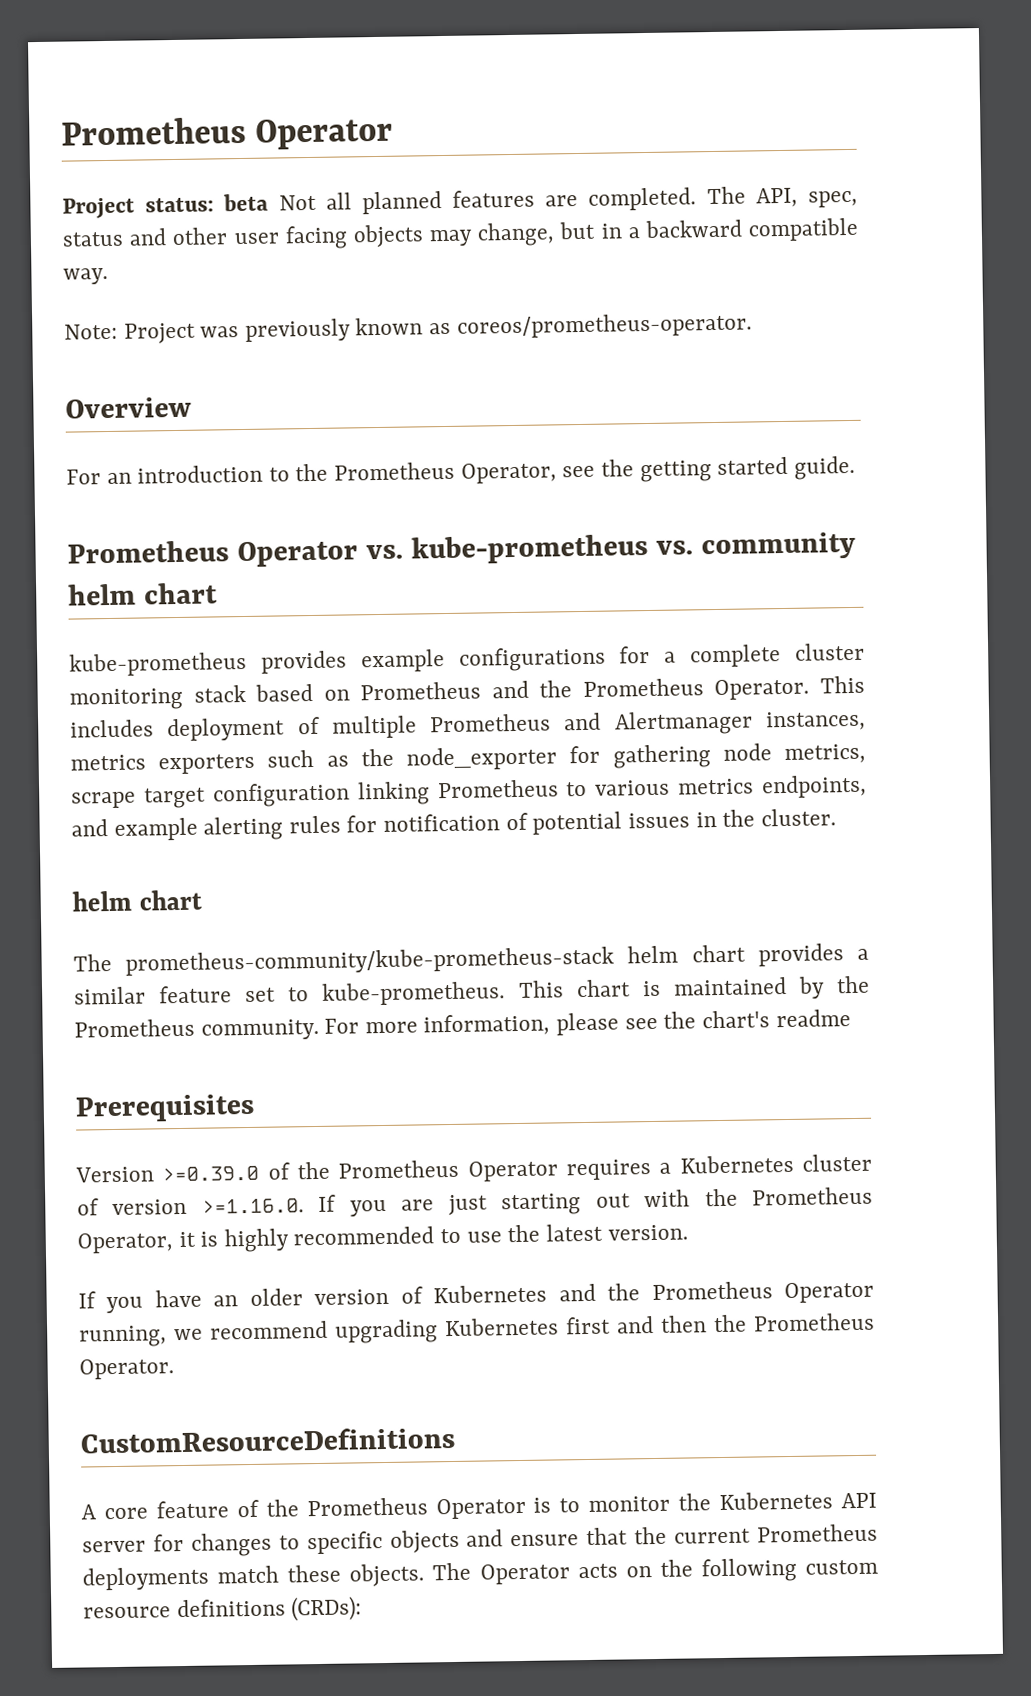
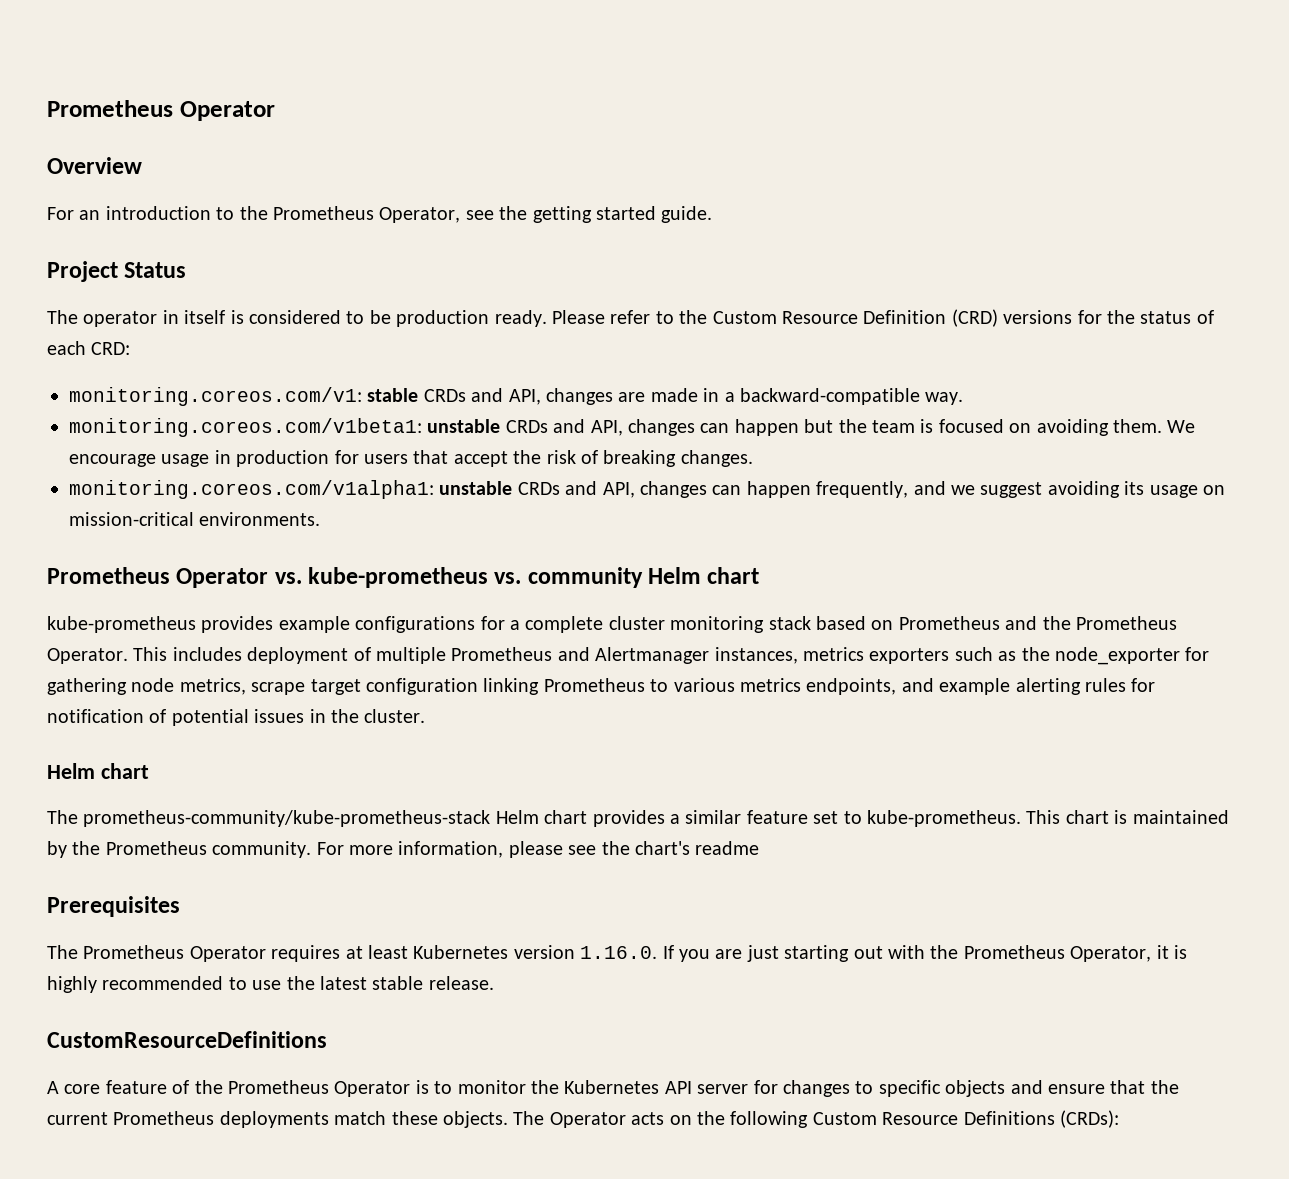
[61,116,394,150] [62,186,858,219] [62,217,859,250] [63,267,108,285] [64,312,752,344] Prometheus Operator // Project status: beta Not all planned features are completed. The API, spec, status and other user facing objects may change, but in a backward compatible way. // Note: Project was previously known as coreos/prometheus-operator. -> [47,100,275,121] Prometheus Operator
(855, 467) none -> [47,261,187,282] [47,309,1214,327] [47,341,131,355] [69,387,964,406] [69,418,1196,437] [69,450,753,467] [69,480,1225,499] [69,512,321,526] // Project Status // The operator in itself is considered to be production ready. Please refer to the Custom Resource Definition (CRD) versions for the status of each CRD: // monitoring.coreos.com/v1: stable CRDs and API, changes are made in a backward-compatible way. // monitoring.coreos.com/v1beta1: unstable CRDs and API, changes can happen but the team is focused on avoiding them. We encourage usage in production for users that accept the risk of breaking changes. // monitoring.coreos.com/v1alpha1: unstable CRDs and API, changes can happen frequently, and we suggest avoiding its usage on mission-critical environments.
[68,583,136,606] helm -> [648,567,702,584] Helm
[72,890,132,912] helm -> [47,763,95,779] Helm
[627,945,679,964] helm -> [495,810,539,824] Helm
[75,1153,873,1183] [77,1198,304,1216] Version >=0.39.0 of the Prometheus Operator requires a Kubernetes cluster of version >=1.16.0. -> [47,945,658,962] The Prometheus Operator requires at least Kubernetes version 1.16.0.
[607,1224,688,1241] [78,1281,875,1314] [79,1312,875,1348] [79,1358,174,1380] version. // If you have an older version of Kubernetes and the Prometheus Operator running, we recommend upgrading Kubernetes first and then the Prometheus Operator. -> [372,976,494,990] stable release.
[805,1559,879,1575] [83,1598,286,1619] custom resource definitions -> [812,1111,1055,1125] Custom Resource Definitions

